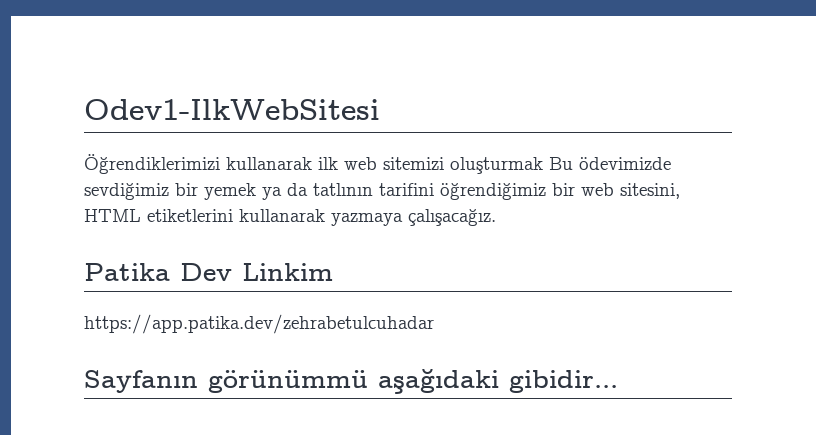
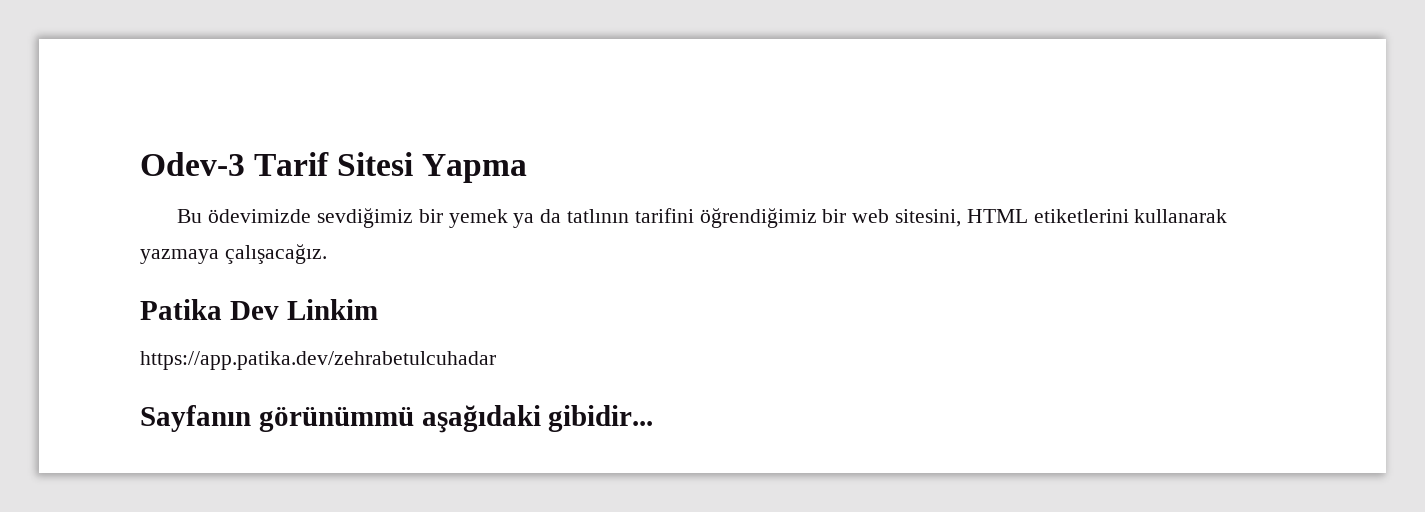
[84,99,380,120] [84,154,543,174] Odev1-IlkWebSitesi // Öğrendiklerimizi kullanarak ilk web sitemizi oluşturmak -> [140,152,528,183] Odev-3 Tarif Sitesi Yapma //

